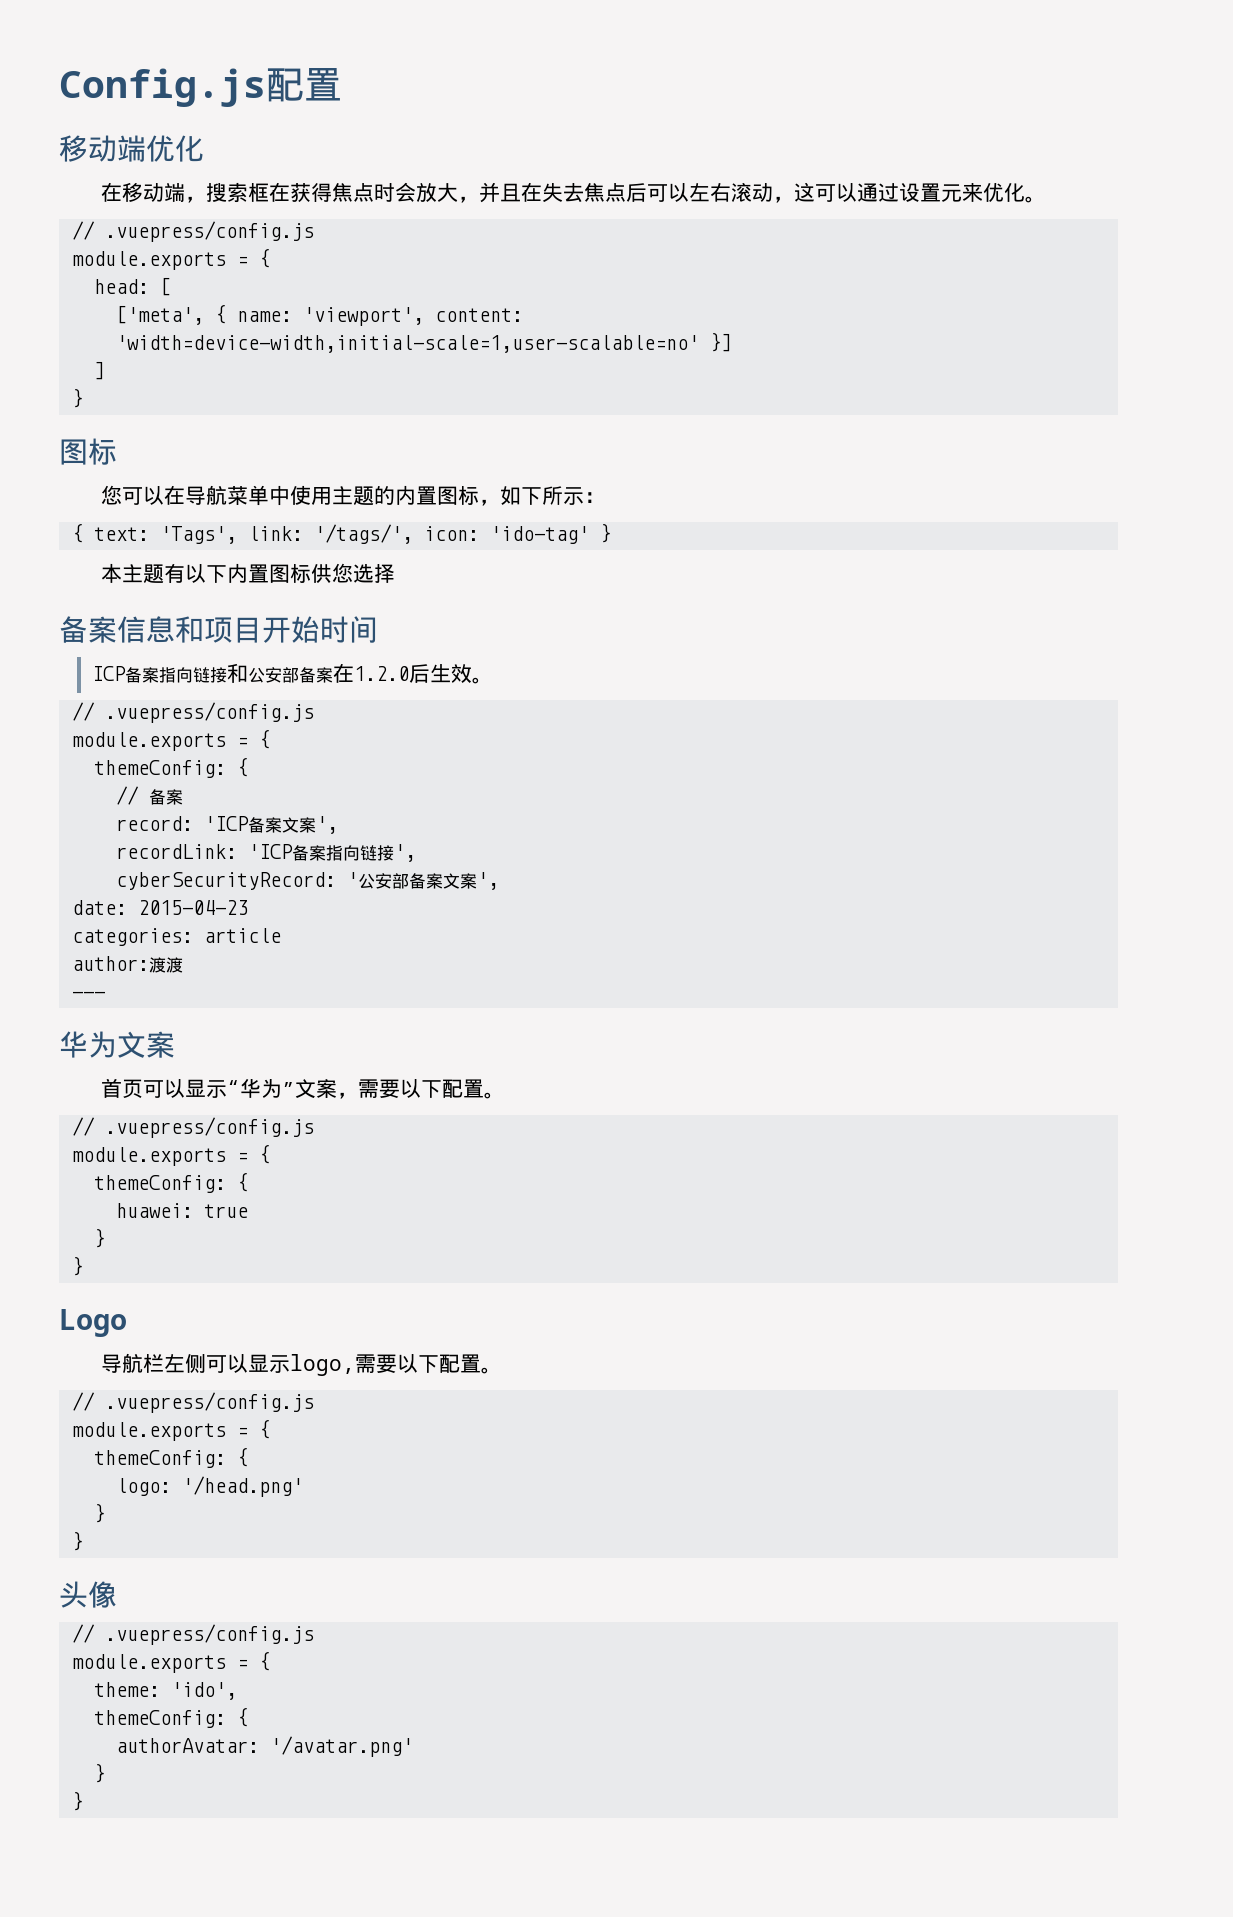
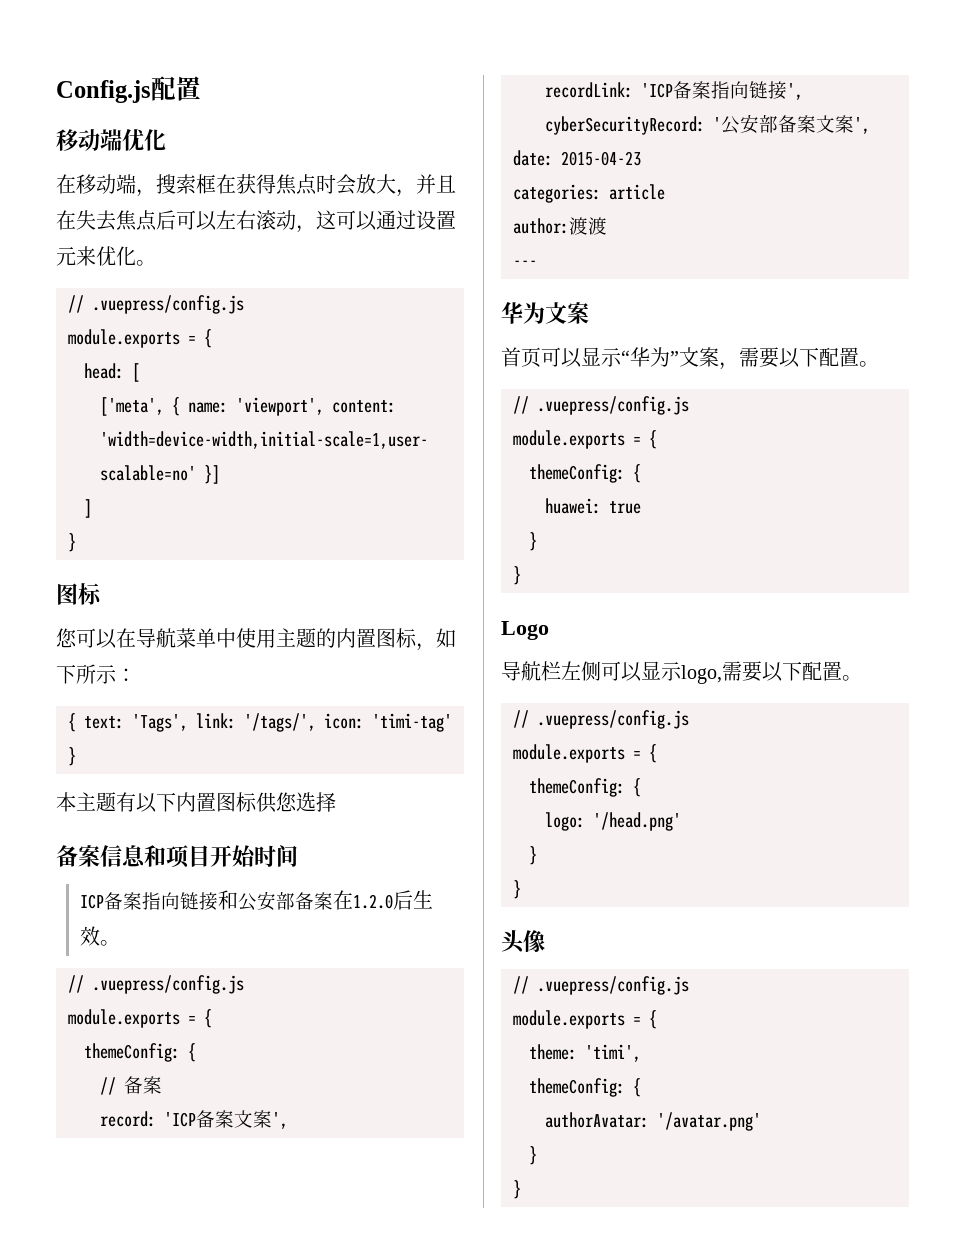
[489,526,589,544] 'ido-tag' -> [372,713,452,732] 'timi-tag'
[170,1682,237,1700] 'ido', -> [585,1044,641,1062] 'timi',

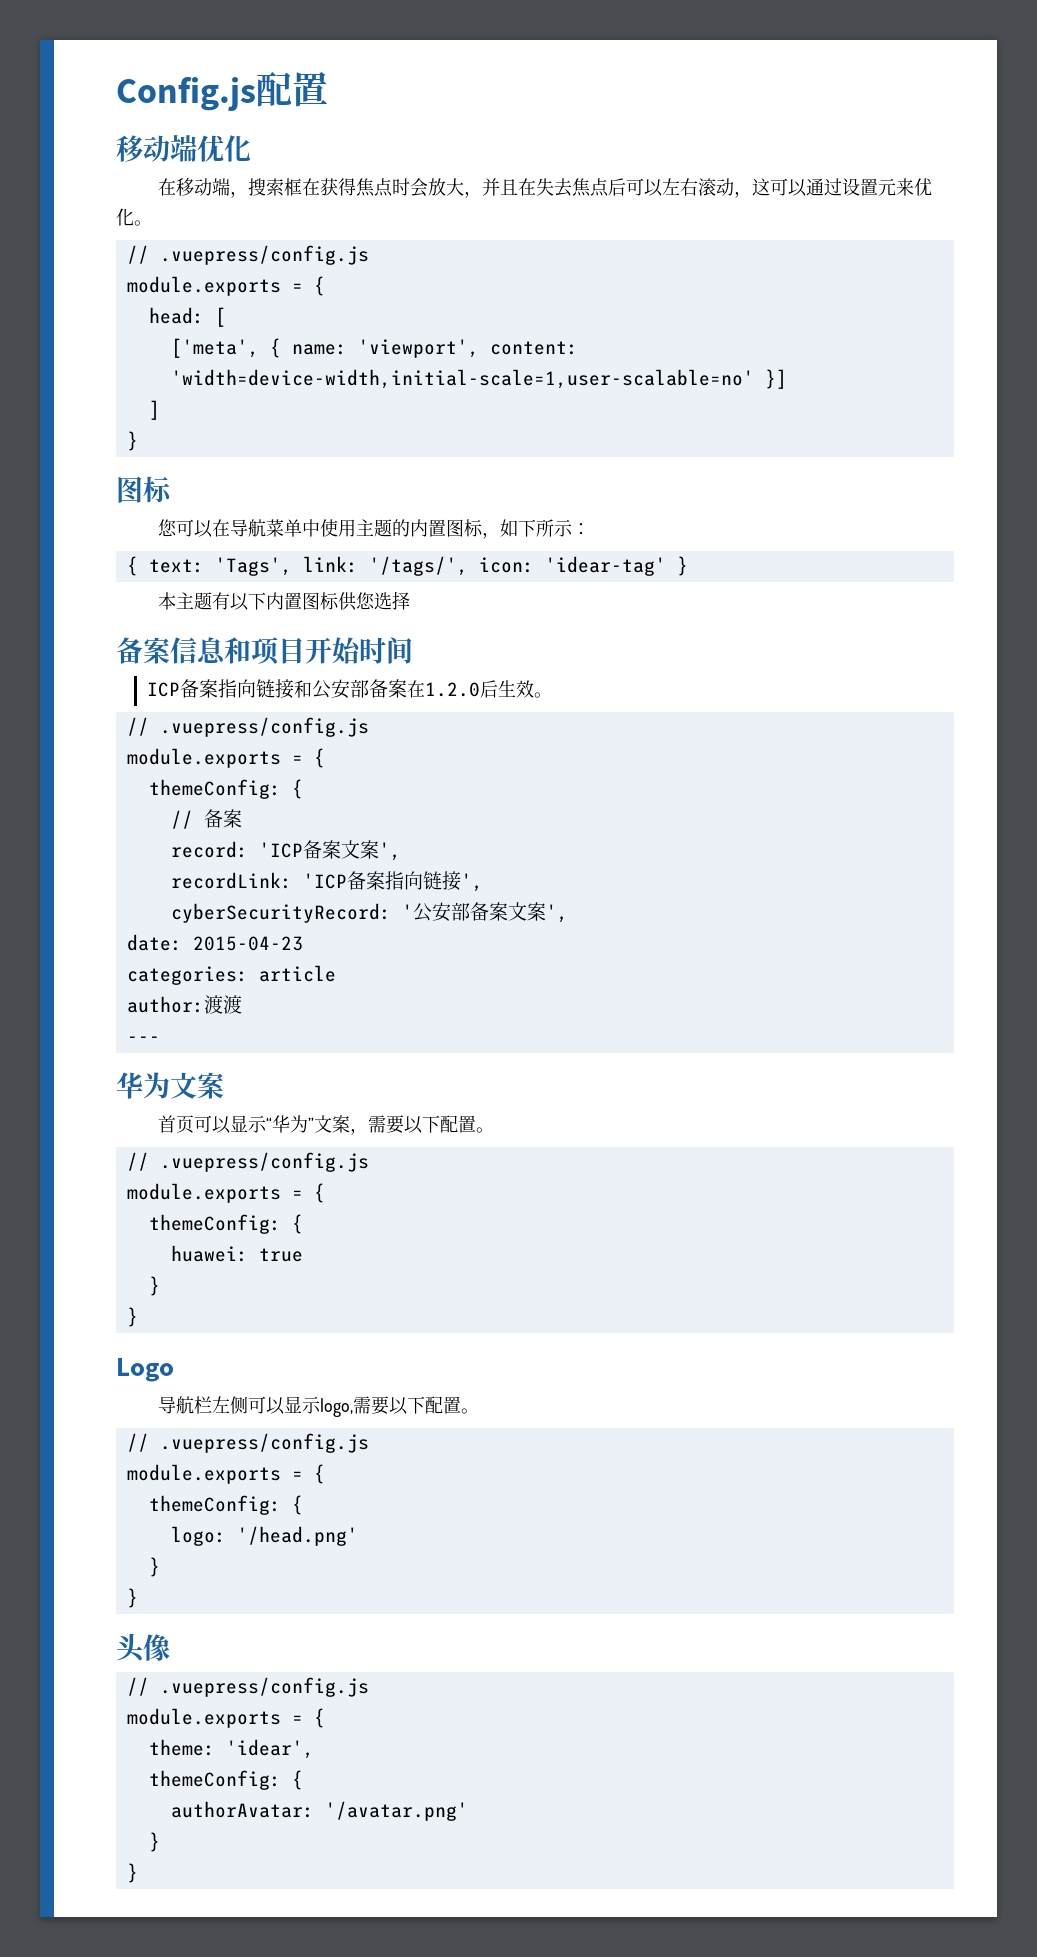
[372,713,452,732] 'timi-tag' -> [544,556,666,576] 'idear-tag'
[585,1044,641,1062] 'timi', -> [225,1739,314,1759] 'idear',

